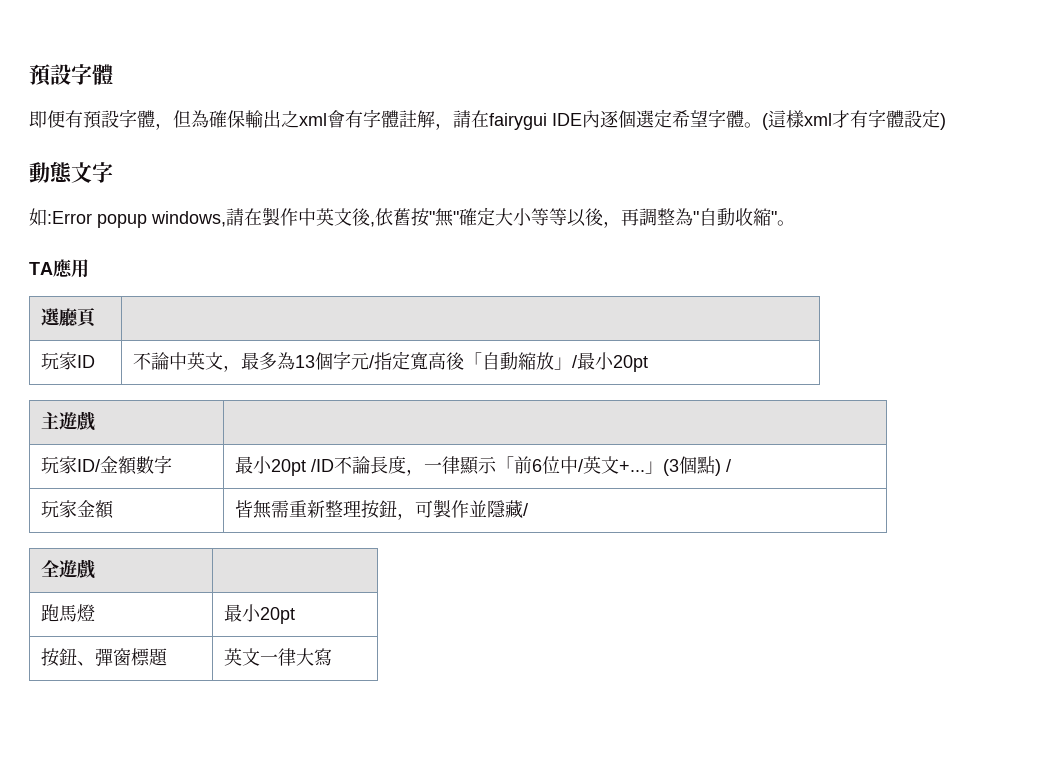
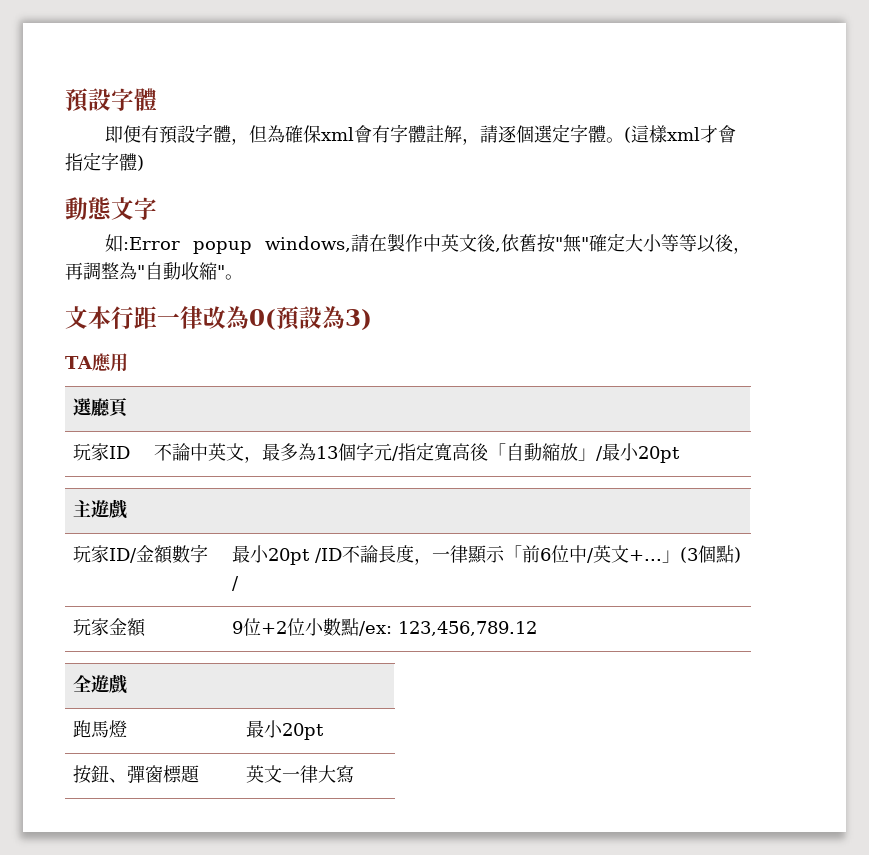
[245,110,299,128] 輸出之 -> (321, 134) none
[471,110,600,130] 在fairygui IDE內 -> (498, 134) none
[672,110,708,128] 希望 -> (570, 133) none
[850,109,940,128] 有字體設定 -> [717,125,736,143] [65,152,137,171] 會指定字體
(795, 223) none -> [65,306,372,330] // 文本行距一律改為0(預設為3)
[235,499,529,520] 皆無需重新整理按鈕，可製作並隱藏/ -> [231,618,537,636] 9位+2位小數點/ex: 123,456,789.12

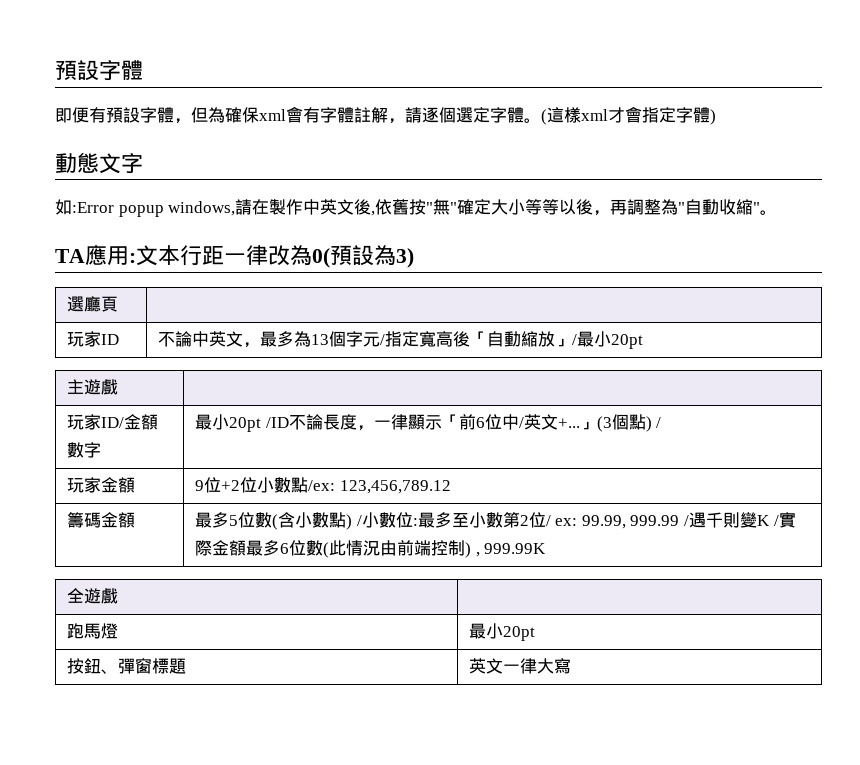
(243, 277) none -> [55,245,136,265] TA應用:
[65,353,128,372] // TA應用 -> (414, 258) none
(537, 628) none -> [67,512,136,528] [195,512,796,530] [195,540,547,558] // 籌碼金額 | 最多5位數(含小數點) /小數位:最多至小數第2位/ ex: 99.99, 999.99 /遇千則變K /實際金額最多6位數(此情況由前端控制) , 999.99K

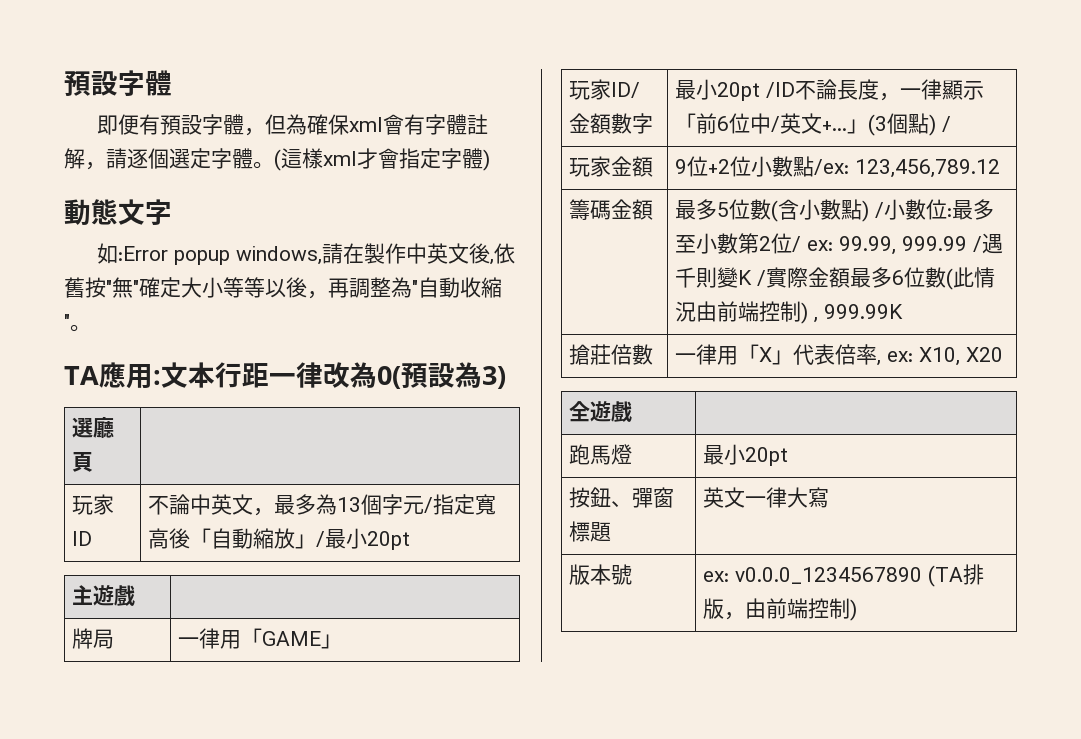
(119, 387) none -> [72,628,115,649] [178,628,343,649] // 牌局 | 一律用「GAME」
(547, 548) none -> [569,344,654,365] [675,344,1004,366] // 搶莊倍數 | 一律用「X」代表倍率, ex: X10, X20
(572, 666) none -> [569,564,633,585] [703,564,985,587] [703,598,858,621] // 版本號 | ex: v0.0.0_1234567890 (TA排版，由前端控制)

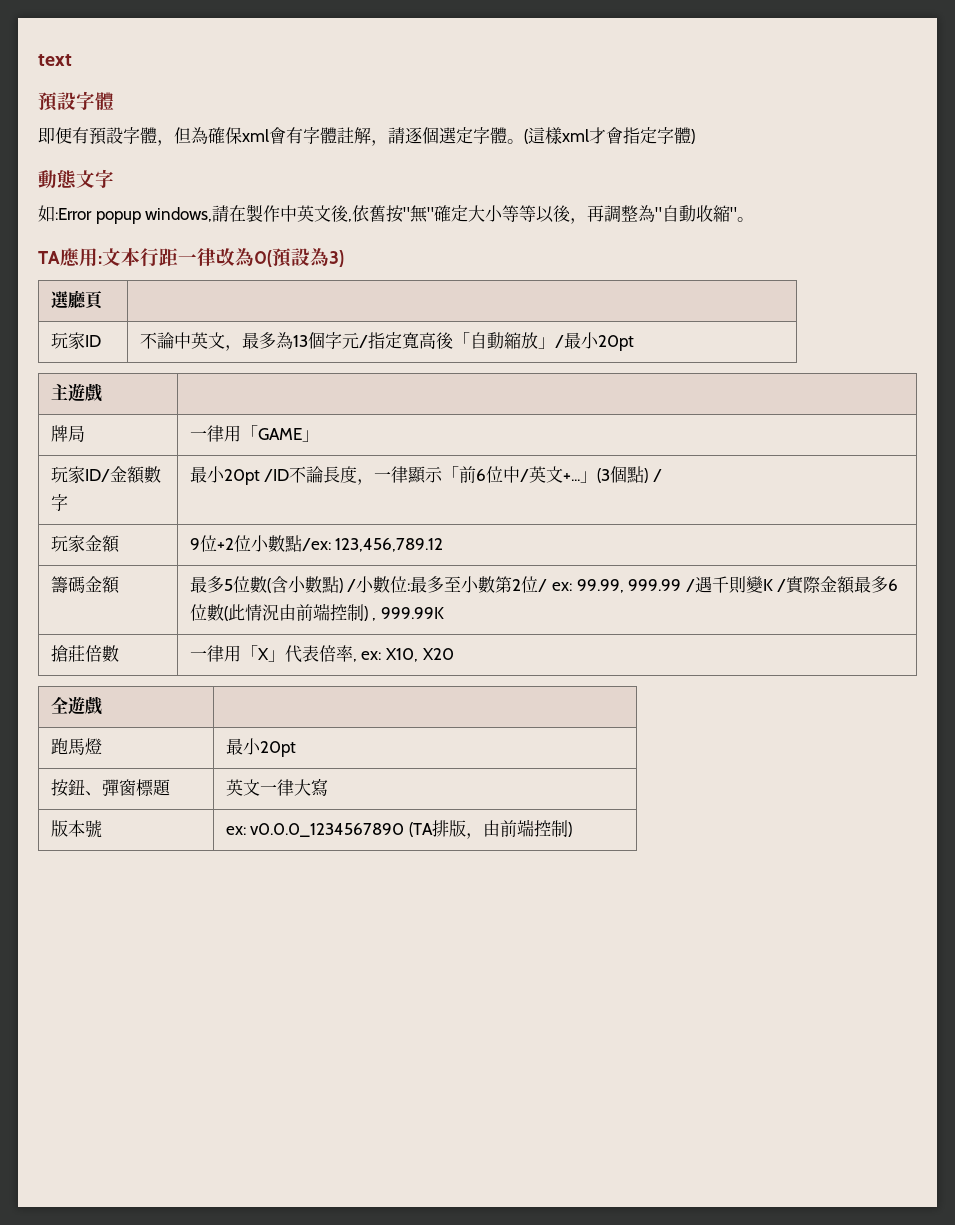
(64, 83) none -> [38,54,72,66] text //

